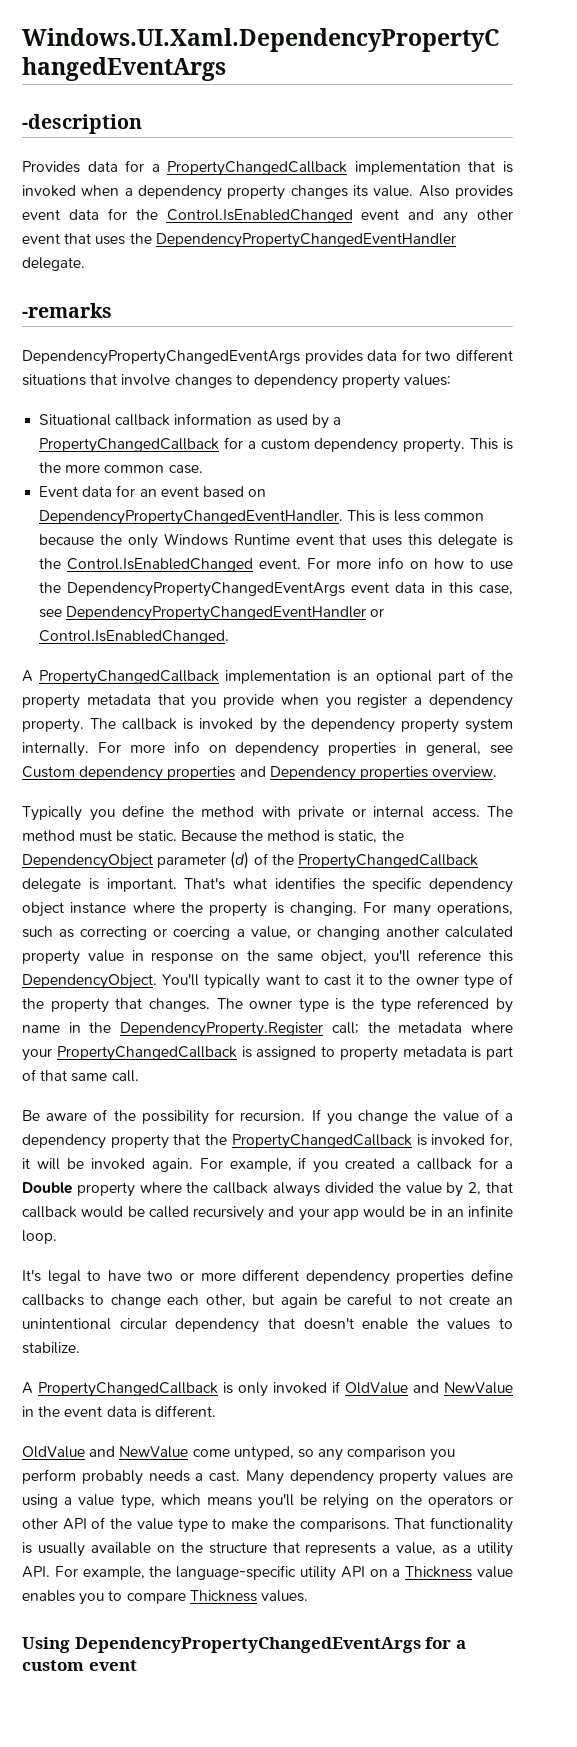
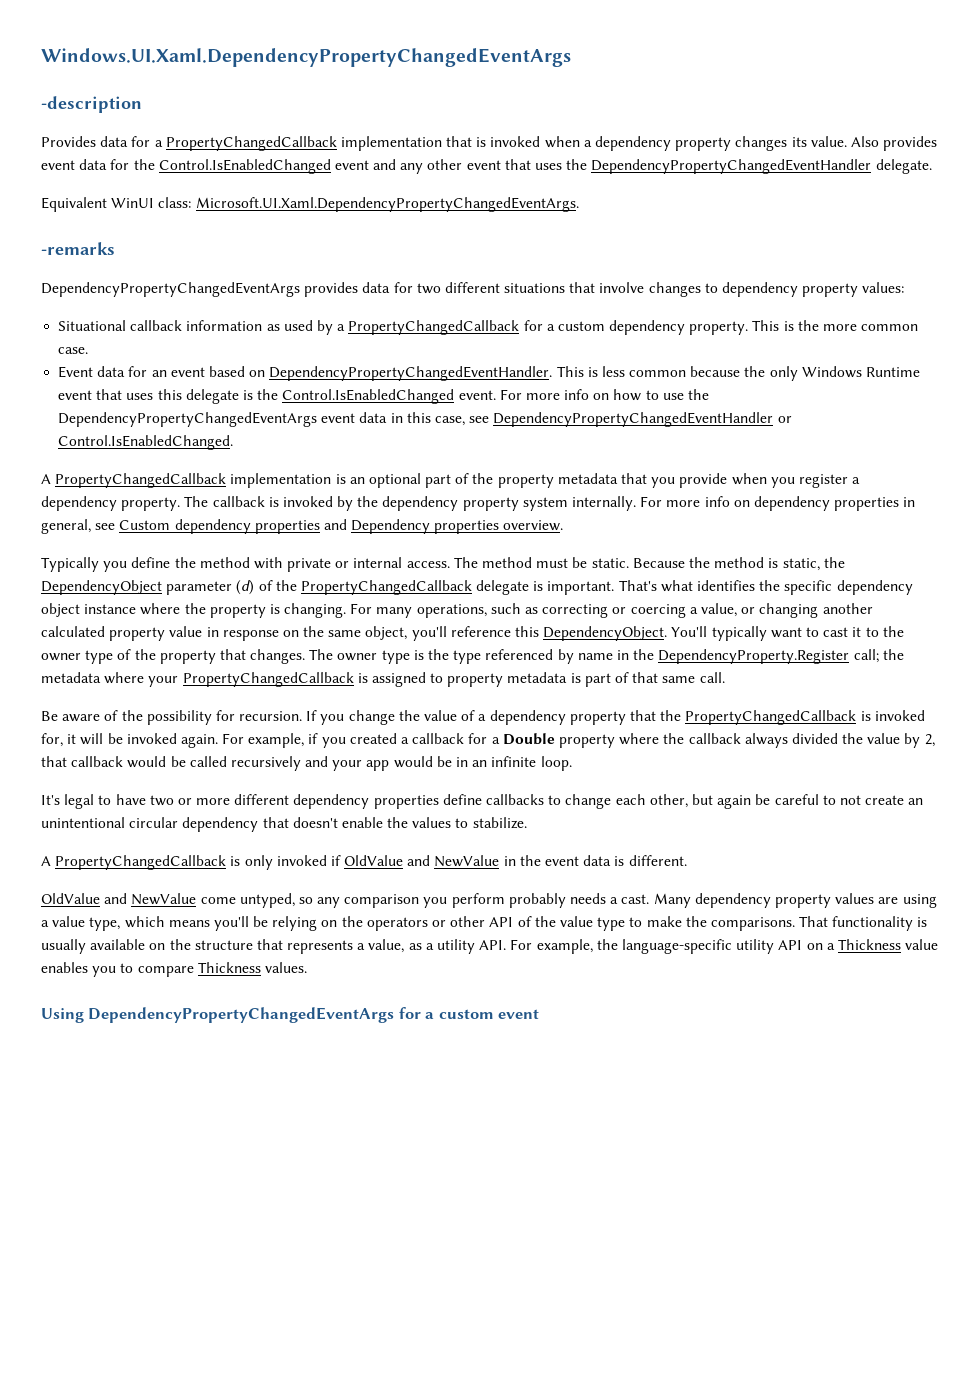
(85, 264) none -> [41,197,579,212] // Equivalent WinUI class: Microsoft.UI.Xaml.DependencyPropertyChangedEventArgs.

